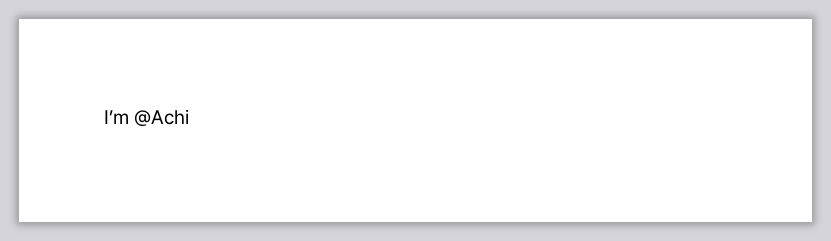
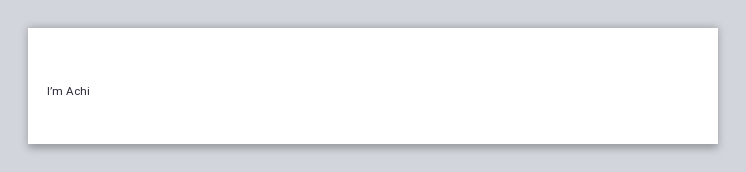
[134,109,190,126] @Achi -> [66,87,91,95] Achi

